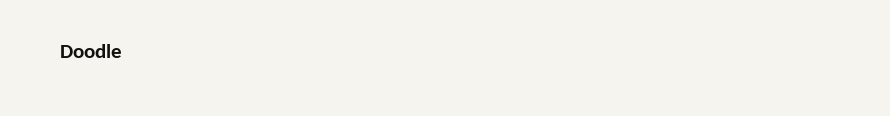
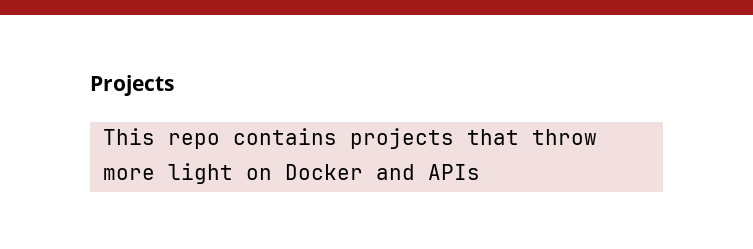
[60,44,122,58] Doodle -> [90,75,174,96] [102,128,597,149] [102,163,480,184] Projects // This repo contains projects that throw more light on Docker and APIs

